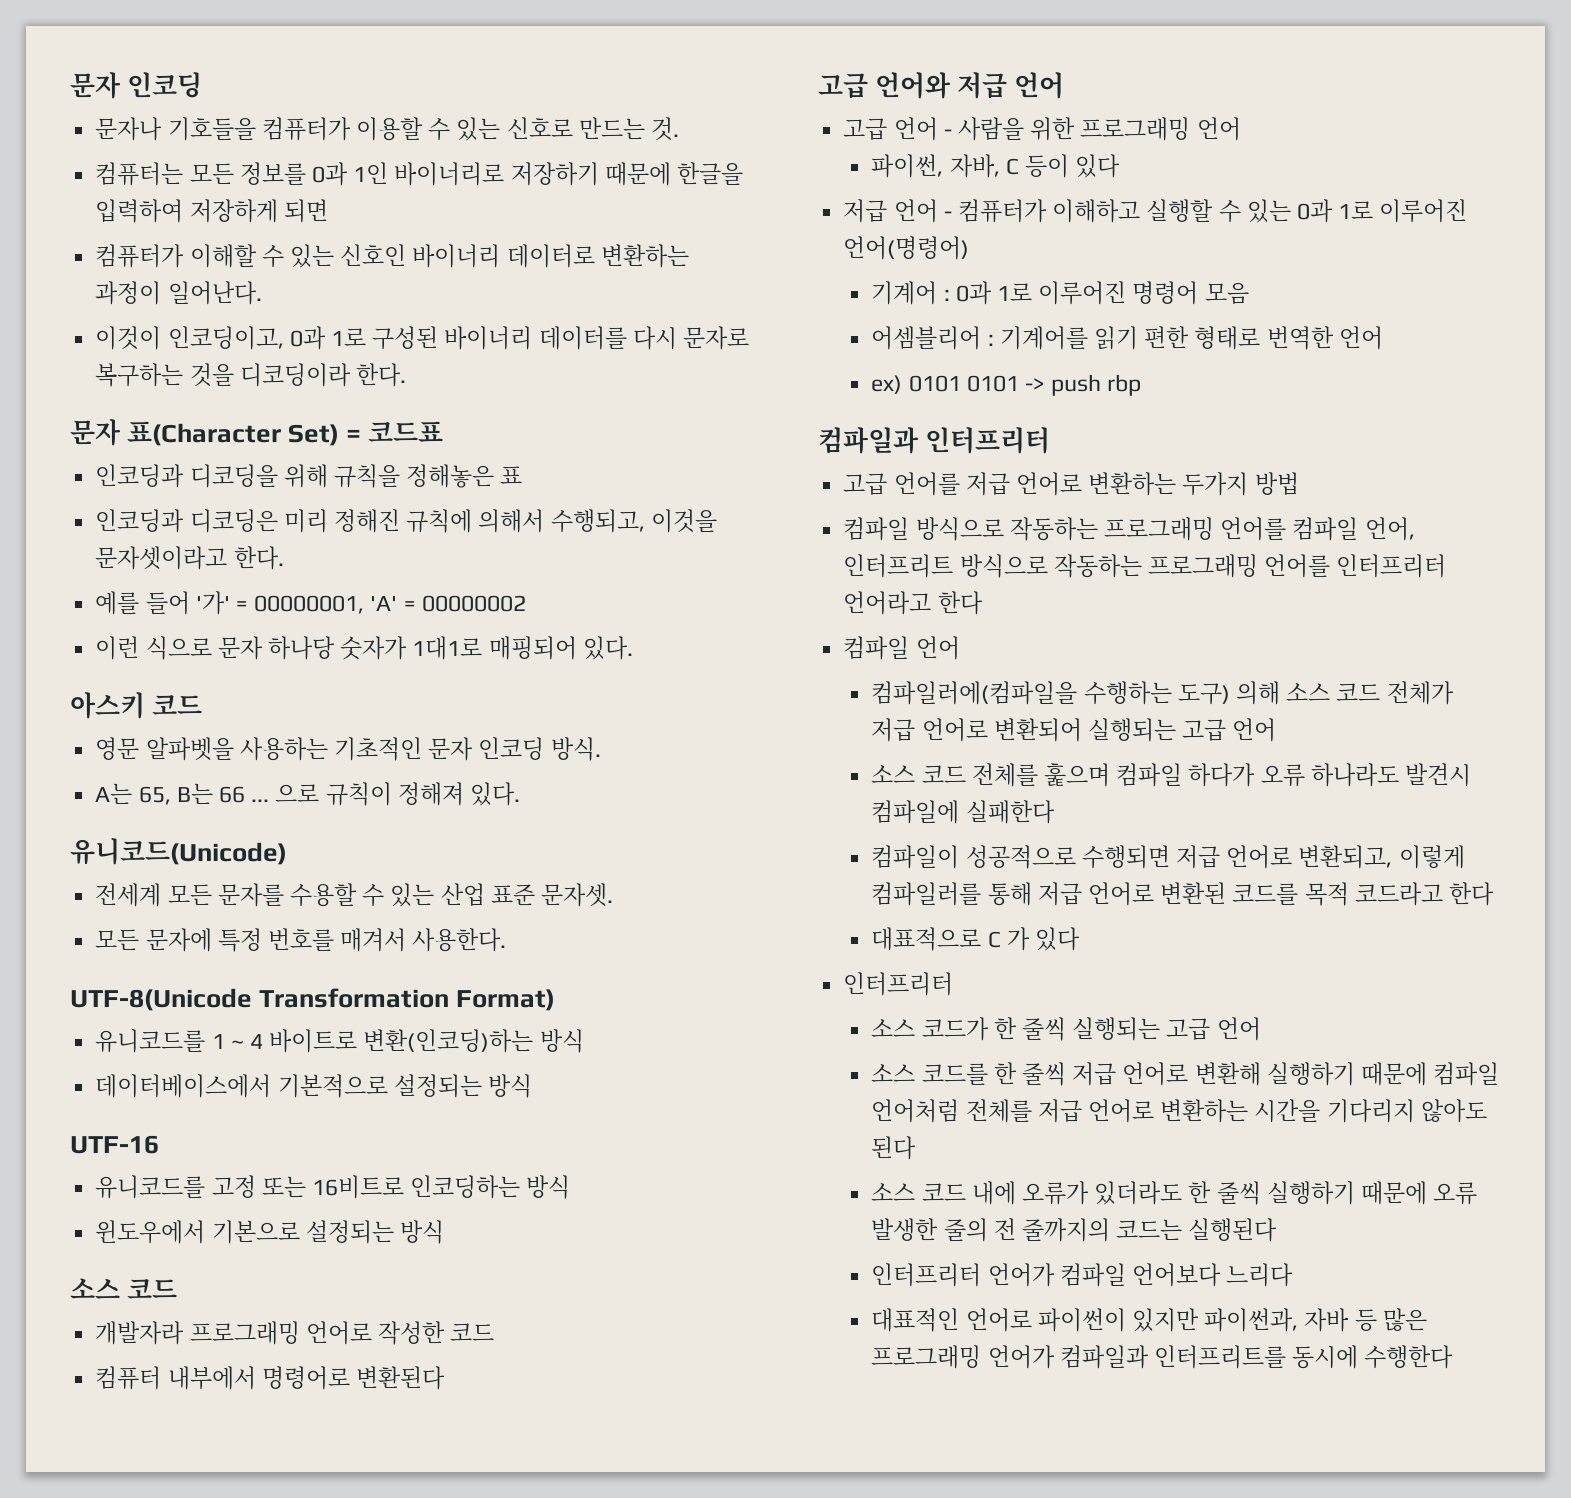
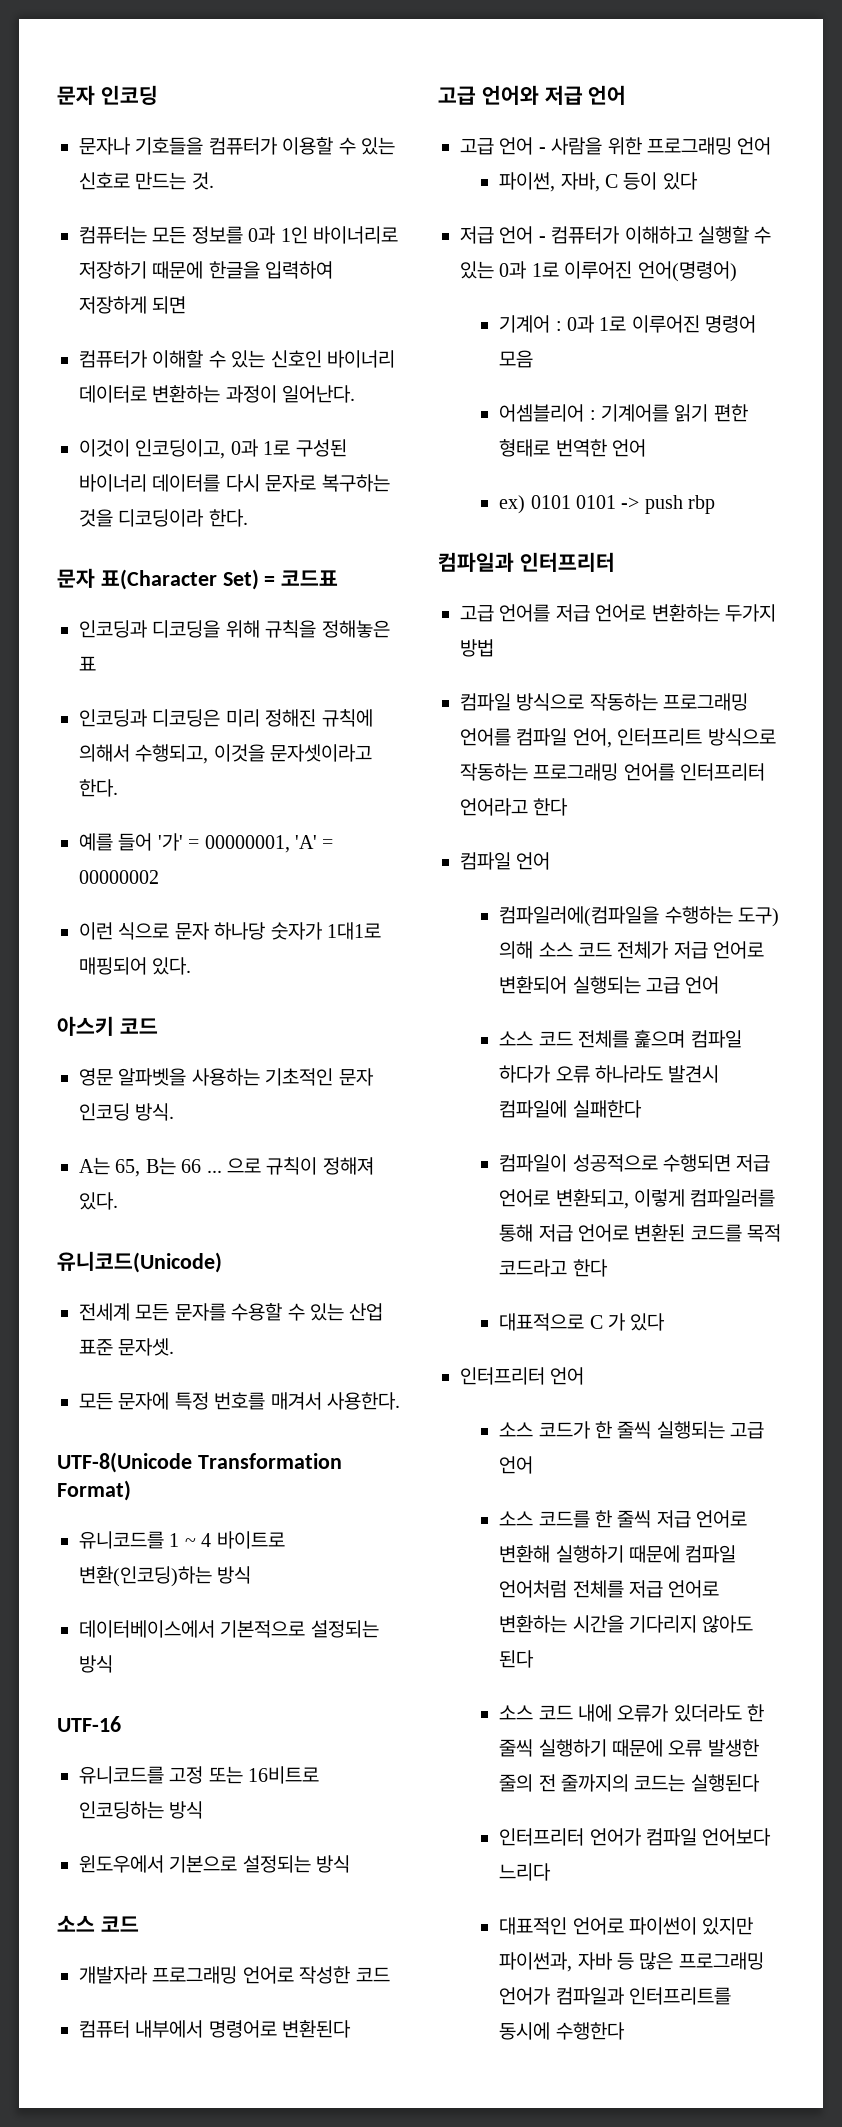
(954, 984) none -> [550,1367,585,1385] 언어

